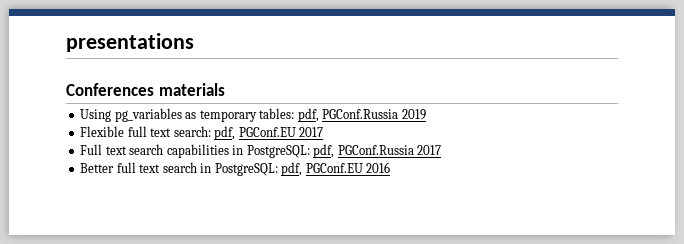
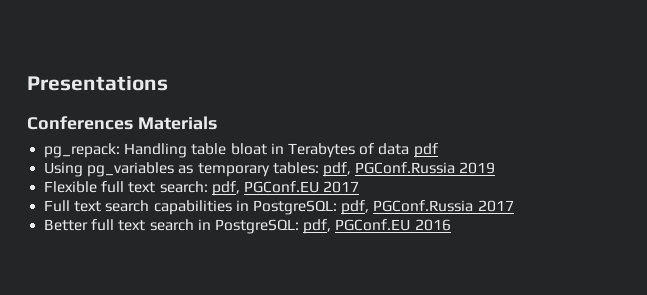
[66,33,194,52] presentations -> [27,76,168,91] Presentations
[158,83,225,96] materials -> [137,116,217,130] [44,143,438,158] Materials // pg_repack: Handling table bloat in Terabytes of data pdf

